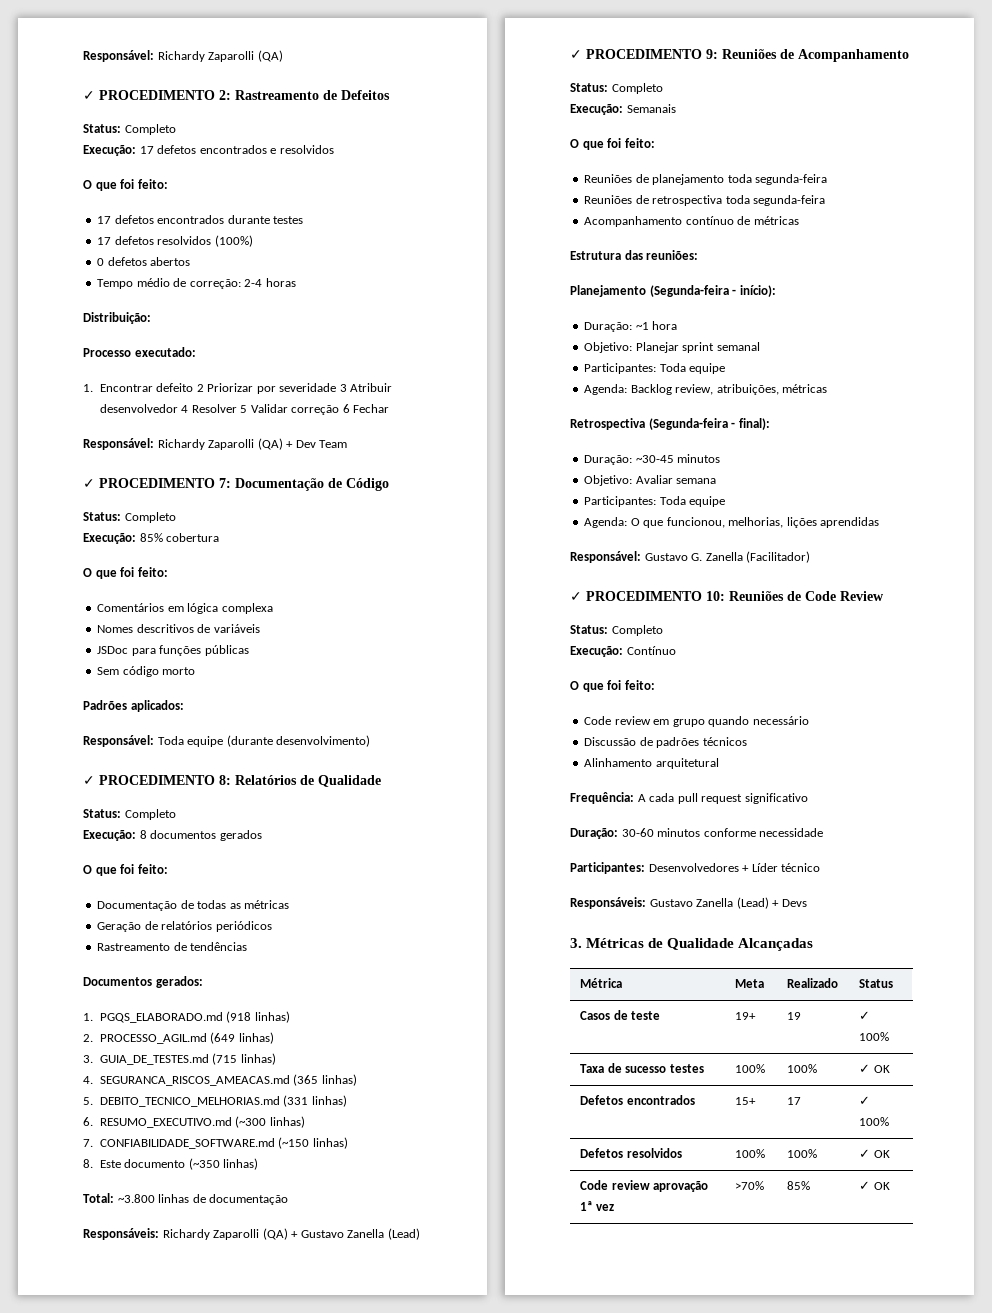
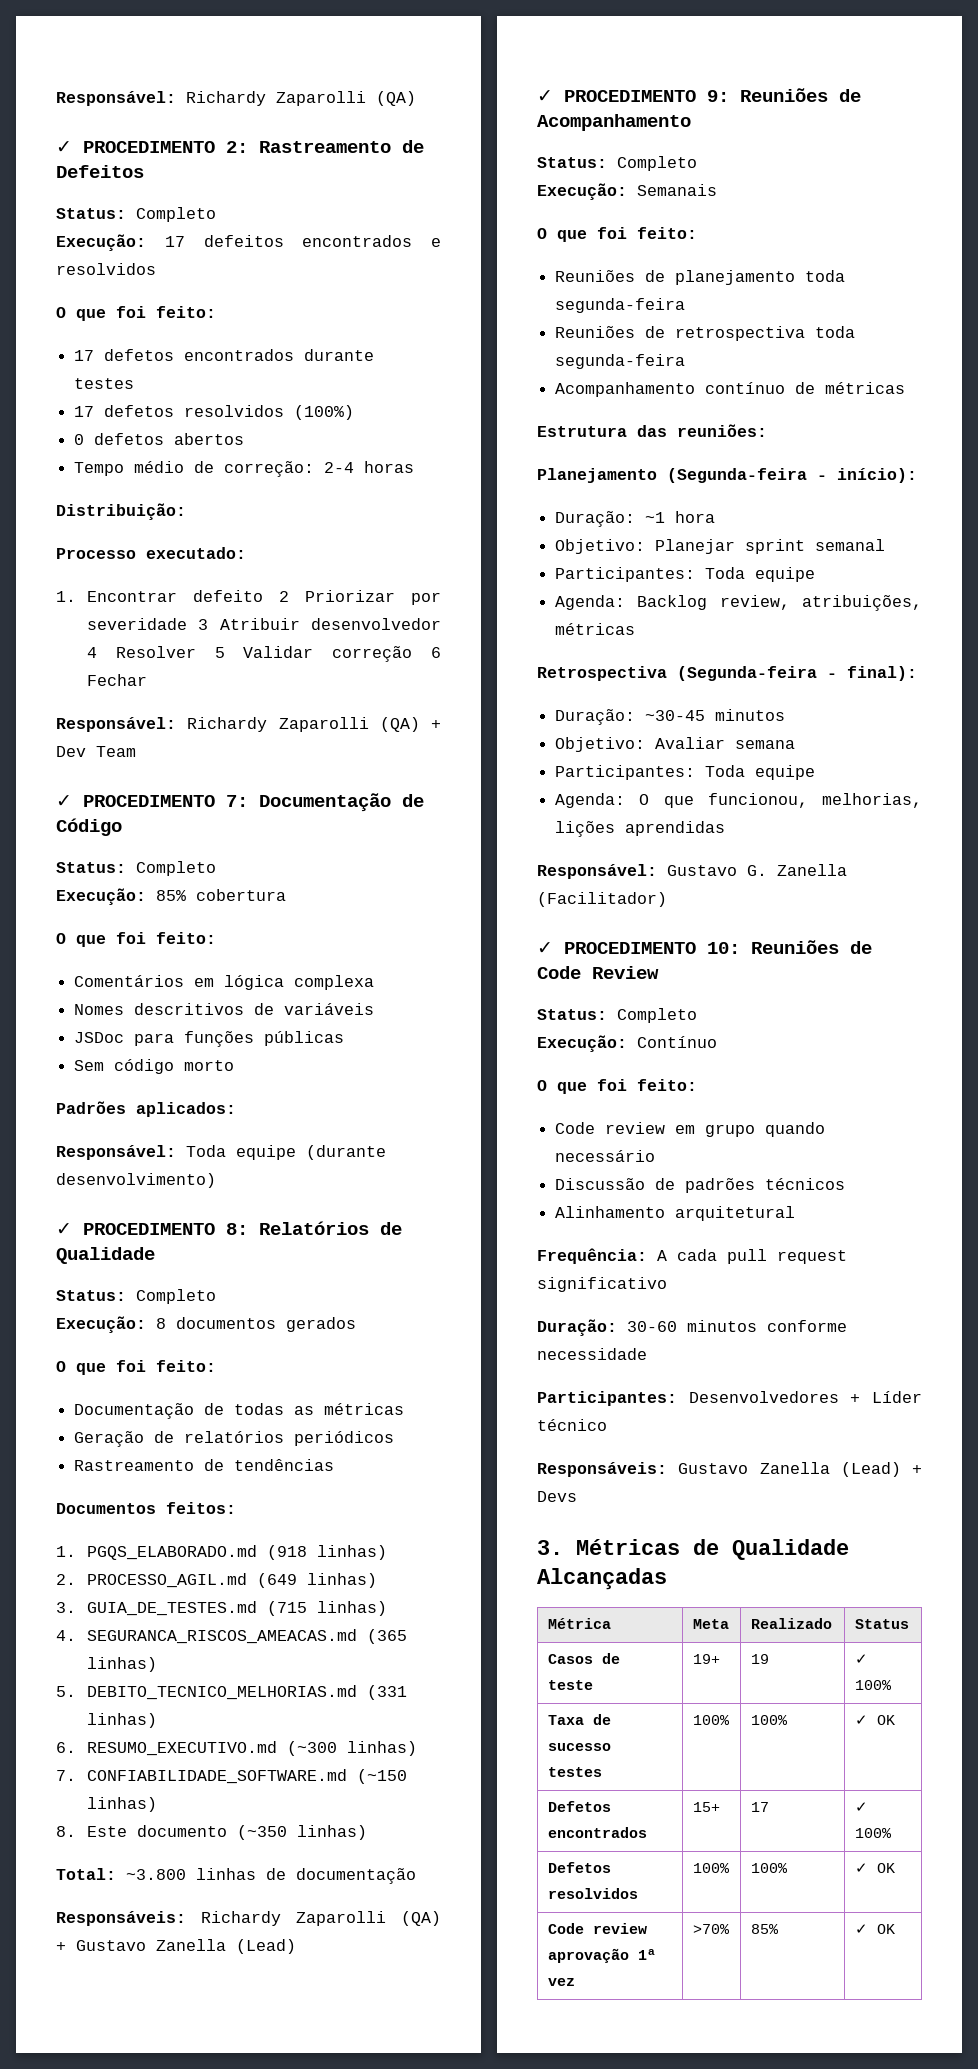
[157,145,197,154] defetos -> [203,235,284,247] defeitos
[155,976,203,988] gerados: -> [166,1502,236,1514] feitos:

